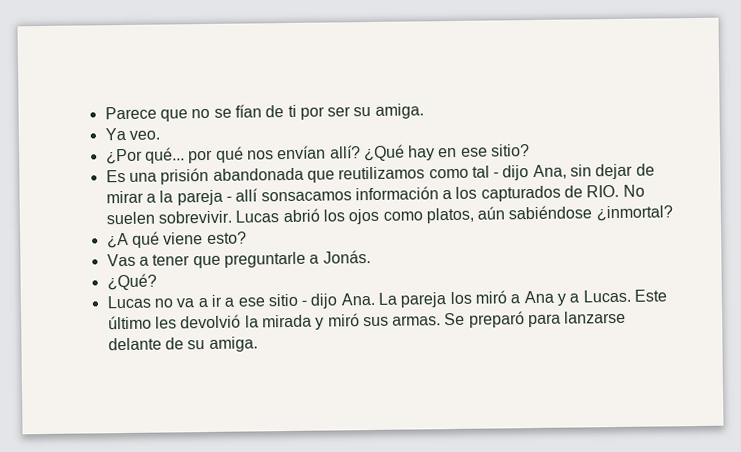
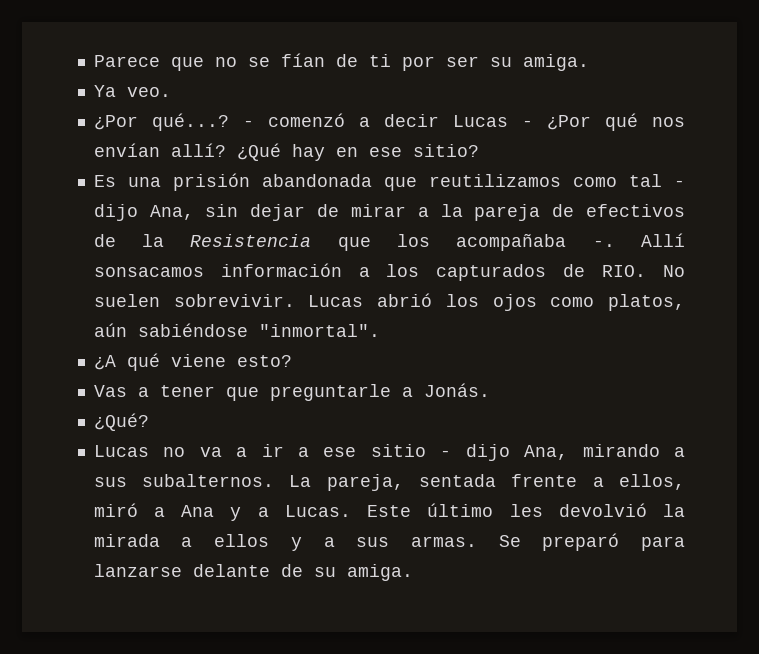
[144,147,214,164] qué... por -> [151,113,591,131] qué...? - comenzó a decir Lucas - ¿Por
[225,188,259,202] - allí -> [552,204,685,217] [93,233,686,251] de efectivos de la Resistencia que los acompañaba -. Allí
[595,205,673,222] ¿inmortal? -> [258,324,380,337] "inmortal".
[340,291,472,308] Ana. La pareja los -> [524,444,685,460] [93,474,685,491] Ana, mirando a sus subalternos. La pareja, sentada frente a ellos,
[315,313,360,330] y miró -> [181,534,335,551] a ellos y a

